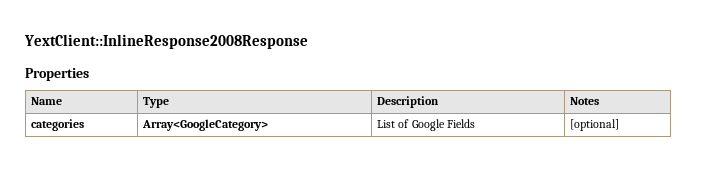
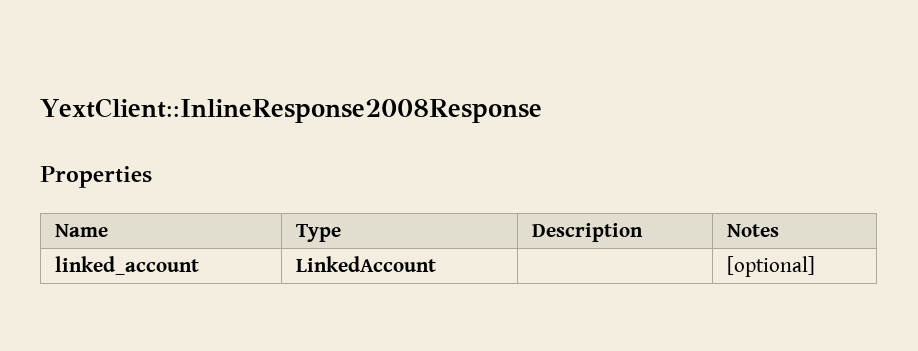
[31,119,85,131] [142,119,269,131] [377,119,475,131] categories | Array<GoogleCategory> | List of Google Fields -> [55,256,200,275] [296,256,437,272] linked_account | LinkedAccount |

